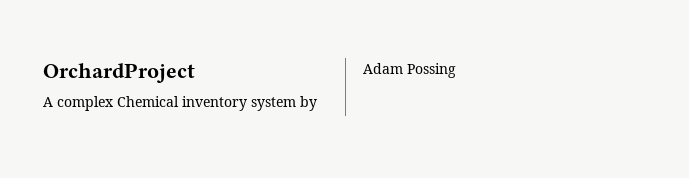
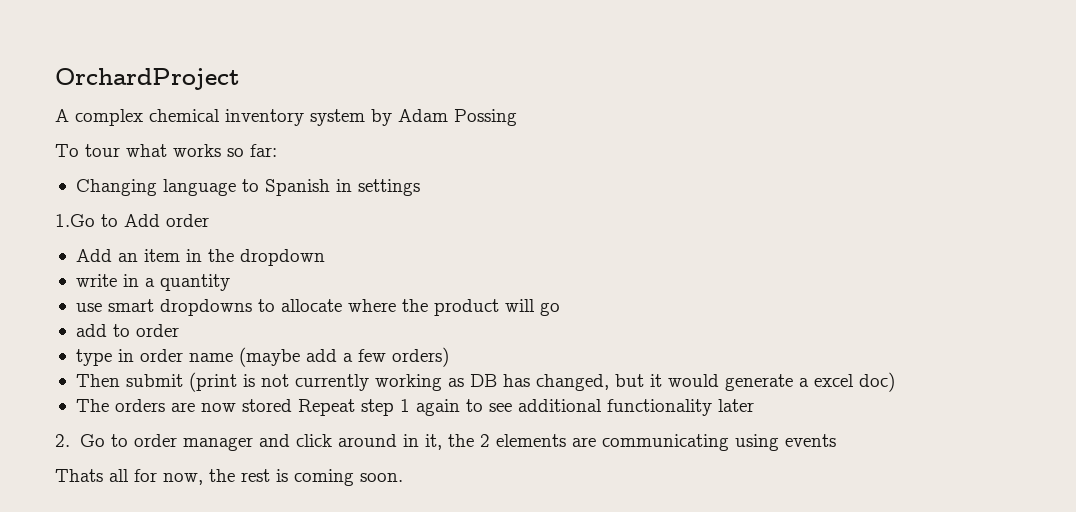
[117,96,179,107] Chemical -> [149,109,220,122] chemical
(456, 70) none -> [55,144,277,157] [75,179,420,196] [55,214,209,227] [75,249,325,266] [75,274,230,291] [75,299,560,316] [75,324,179,337] [75,347,449,367] [75,372,895,392] [75,399,754,416] [55,434,836,451] [55,469,403,486] // To tour what works so far: // Changing language to Spanish in settings // 1.Go to Add order // Add an item in the dropdown // write in a quantity // use smart dropdowns to allocate where the product will go // add to order // type in order name (maybe add a few orders) // Then submit (print is not currently working as DB has changed, but it would generate a excel doc) // The orders are now stored Repeat step 1 again to see additional functionality later // 2. Go to order manager and click around in it, the 2 elements are communicating using events // Thats all for now, the rest is coming soon.

